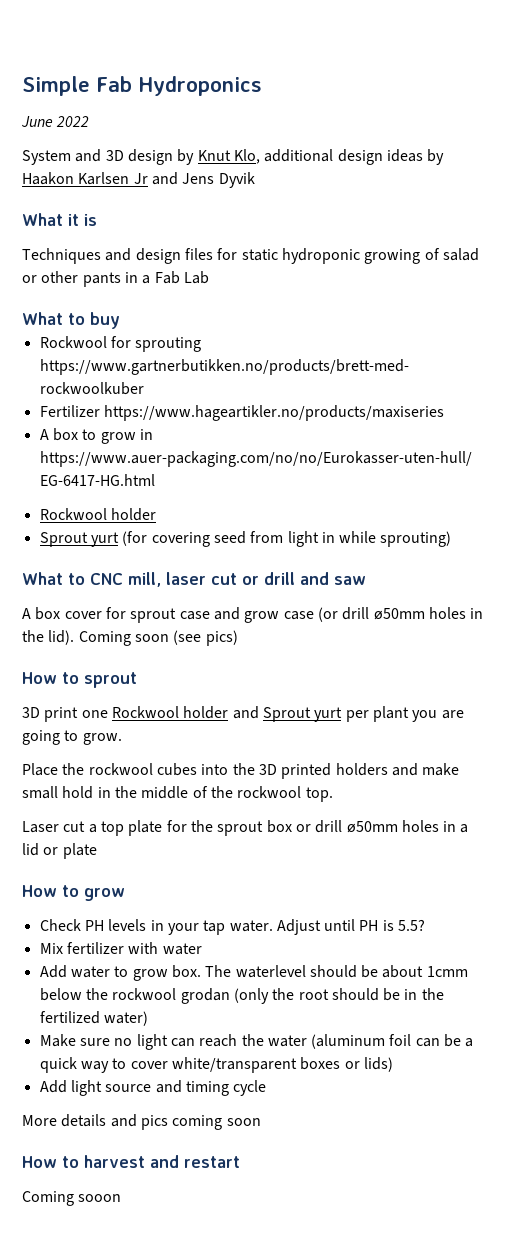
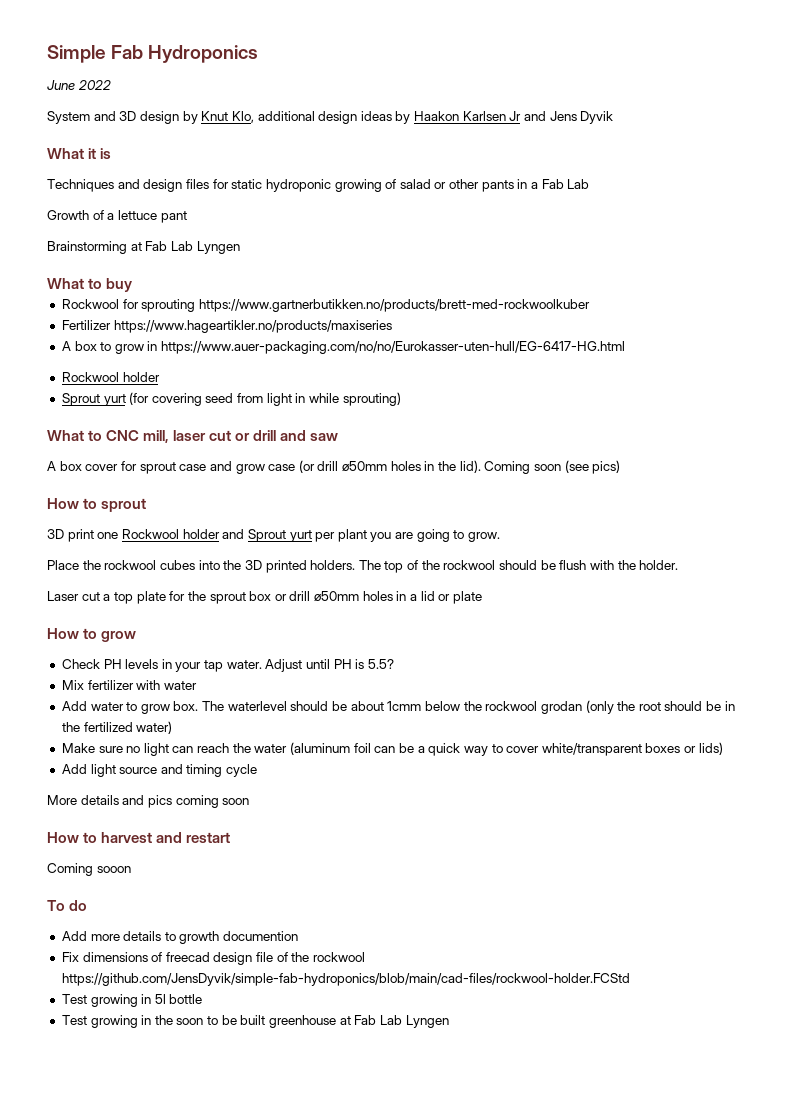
(209, 277) none -> [47,210,187,223] [47,241,240,254] // Growth of a lettuce pant // Brainstorming at Fab Lab Lyngen
[335,763,460,776] [22,786,333,802] holders and make small hold in the middle of the rockwool top. -> [310,560,679,573] holders. The top of the rockwool should be flush with the holder.
(122, 1198) none -> [47,900,88,911] [61,931,299,944] [61,952,366,965] [61,973,630,986] [61,994,203,1007] [61,1015,449,1028] // To do // Add more details to growth documention // Fix dimensions of freecad design file of the rockwool https://github.com/JensDyvik/simple-fab-hydroponics/blob/main/cad-files/rockwool-holder.FCStd // Test growing in 5l bottle // Test growing in the soon to be built greenhouse at Fab Lab Lyngen

